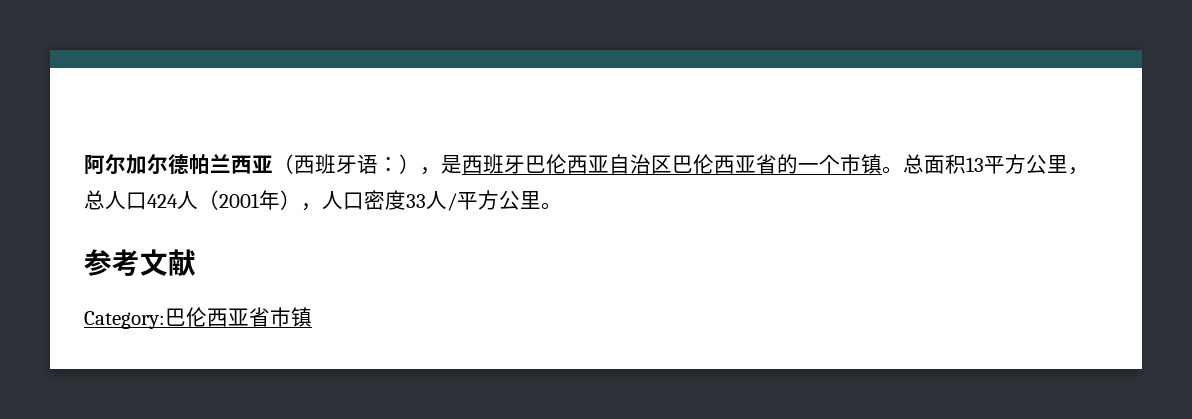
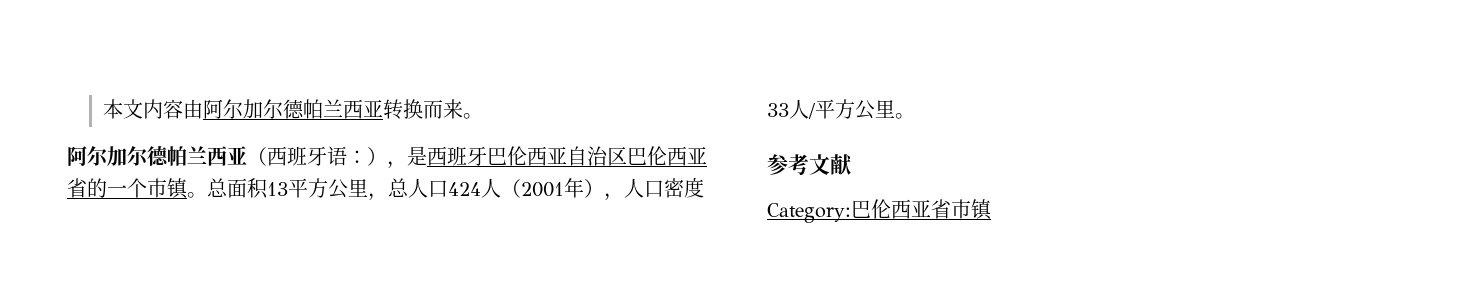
(84, 164) none -> [103,99,484,120] 本文内容由阿尔加尔德帕兰西亚转换而来。 //

